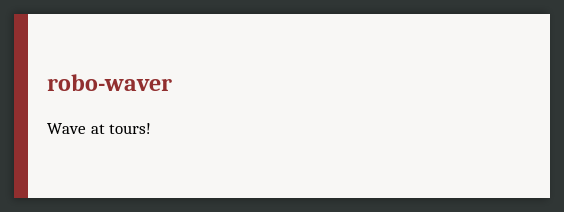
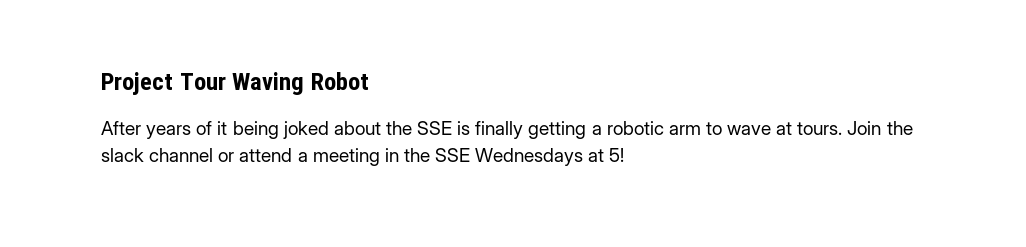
[47,74,172,91] [47,123,152,134] robo-waver // Wave at tours! -> [101,72,369,95] [101,121,913,139] [101,148,625,166] Project Tour Waving Robot // After years of it being joked about the SSE is finally getting a robotic arm to wave at tours. Join the slack channel or attend a meeting in the SSE Wednesdays at 5!

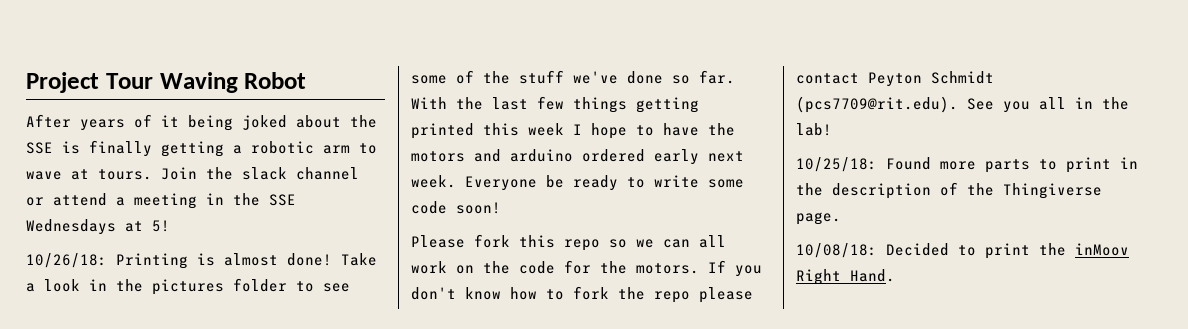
(625, 155) none -> [26,253,377,269] [26,278,350,295] [411,70,735,84] [411,96,699,113] [411,123,735,139] [411,149,744,165] [411,175,744,191] [411,201,501,214] [411,234,726,251] [411,260,762,277] [411,286,753,303] [796,71,994,87] [796,96,1129,113] [796,123,832,136] [796,157,1138,173] [796,182,1102,199] [796,212,841,225] [796,243,1129,259] [796,269,895,285] // 10/26/18: Printing is almost done! Take a look in the pictures folder to see some of the stuff we've done so far. With the last few things getting printed this week I hope to have the motors and arduino ordered early next week. Everyone be ready to write some code soon! // Please fork this repo so we can all work on the code for the motors. If you don't know how to fork the repo please contact Peyton Schmidt (pcs7709@rit.edu). See you all in the lab! // 10/25/18: Found more parts to print in the description of the Thingiverse page. // 10/08/18: Decided to print the inMoov Right Hand.

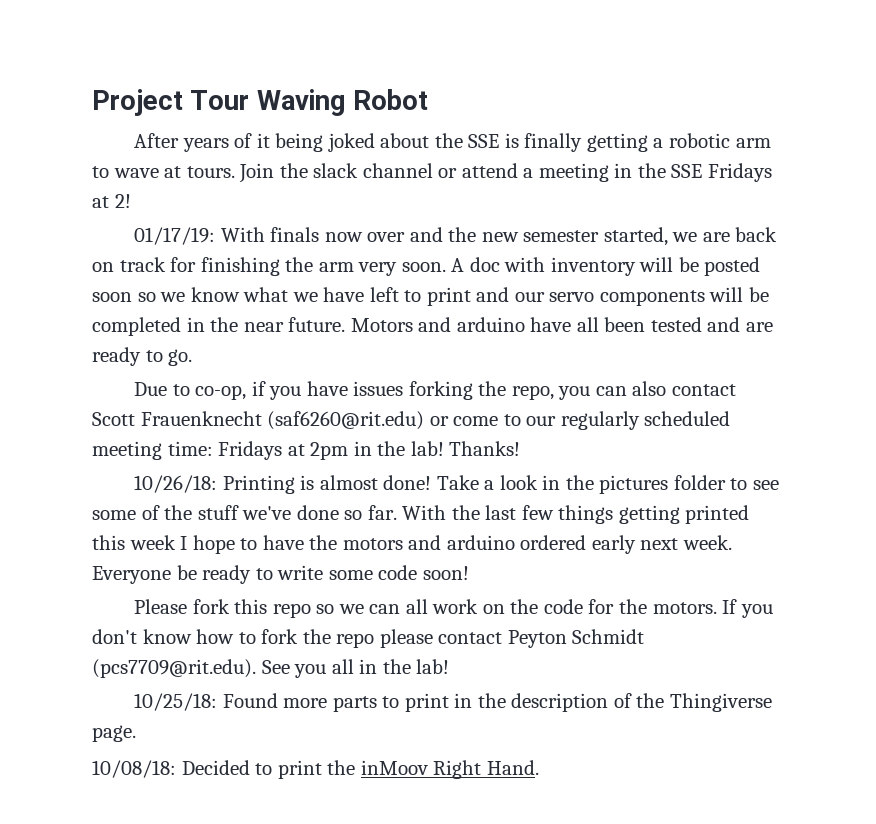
[26,219,170,235] Wednesdays at 5! -> [708,163,773,182] [92,194,131,208] [134,227,778,246] [92,257,761,276] [92,287,770,306] [92,317,773,336] [92,347,193,366] [134,381,737,400] [92,411,731,430] [92,441,521,460] Fridays at 2! // 01/17/19: With finals now over and the new semester started, we are back on track for finishing the arm very soon. A doc with inventory will be posted soon so we know what we have left to print and our servo components will be completed in the near future. Motors and arduino have all been tested and are ready to go. // Due to co-op, if you have issues forking the repo, you can also contact Scott Frauenknecht (saf6260@rit.edu) or come to our regularly scheduled meeting time: Fridays at 2pm in the lab! Thanks!

